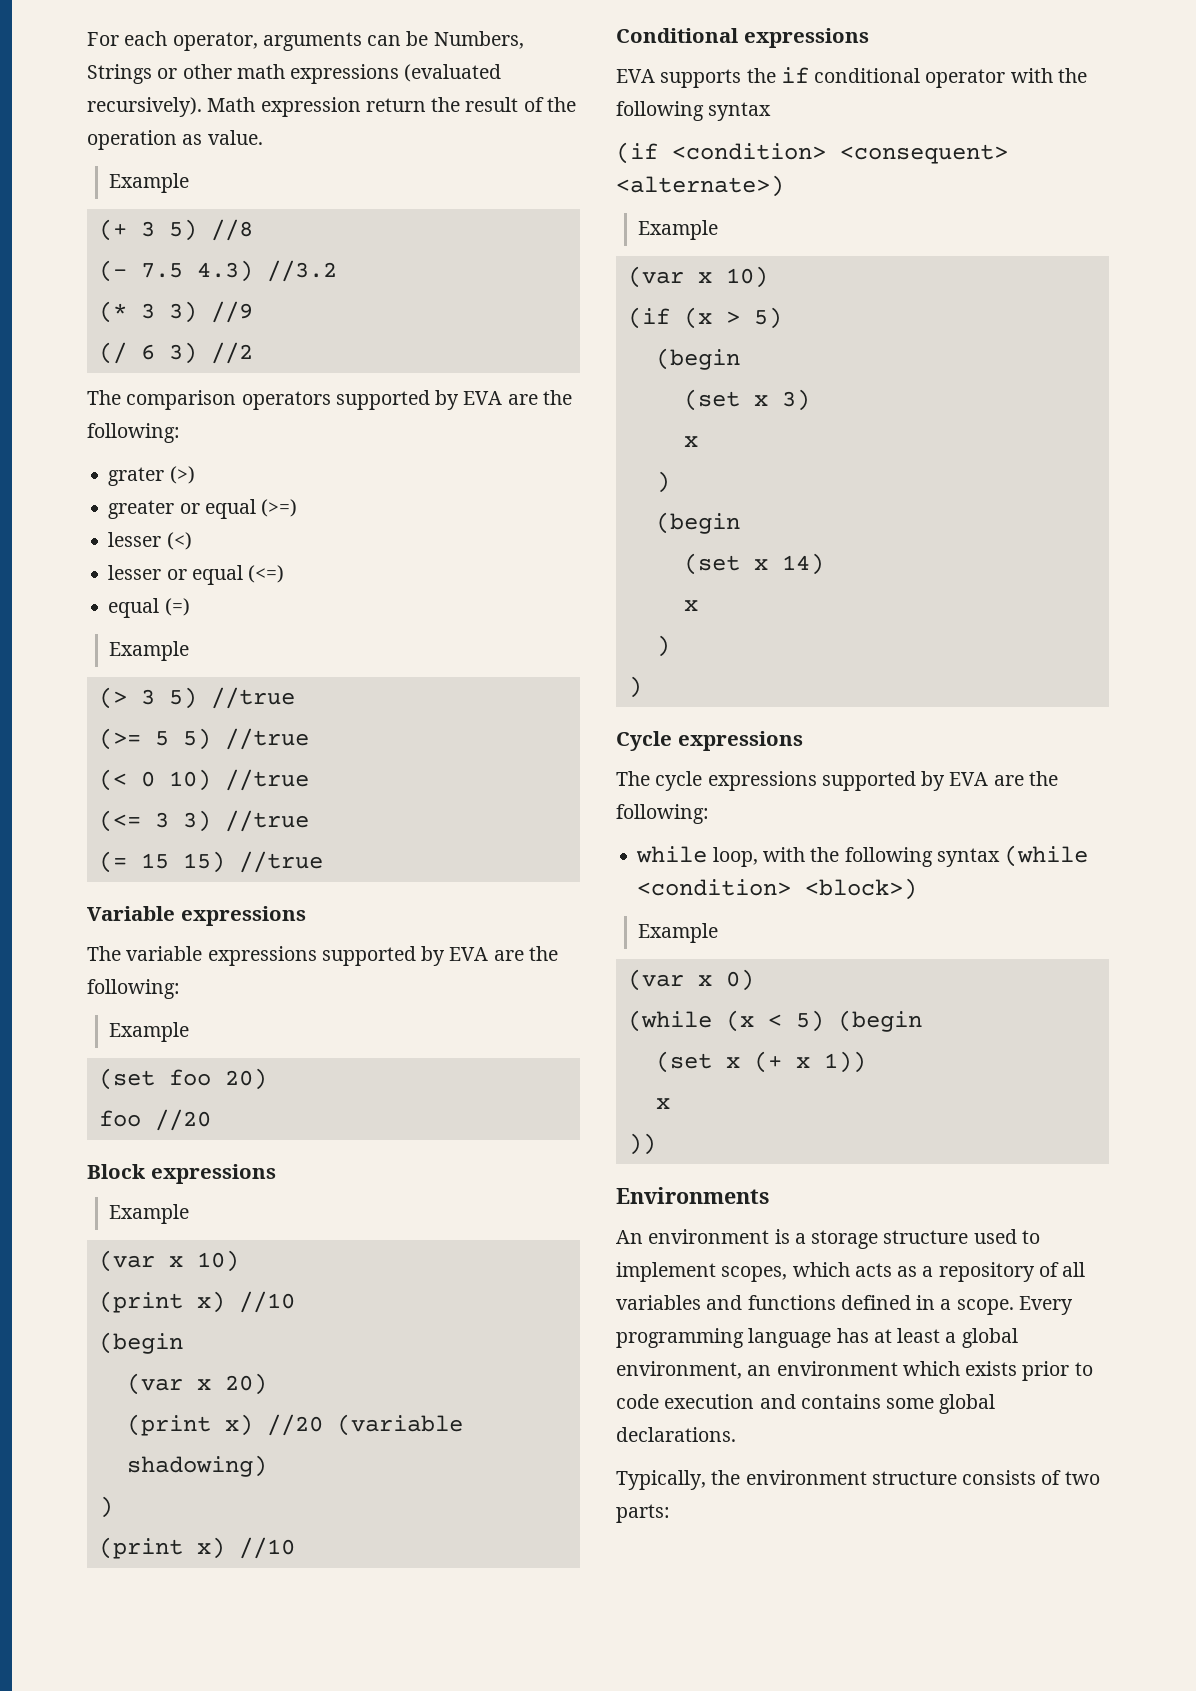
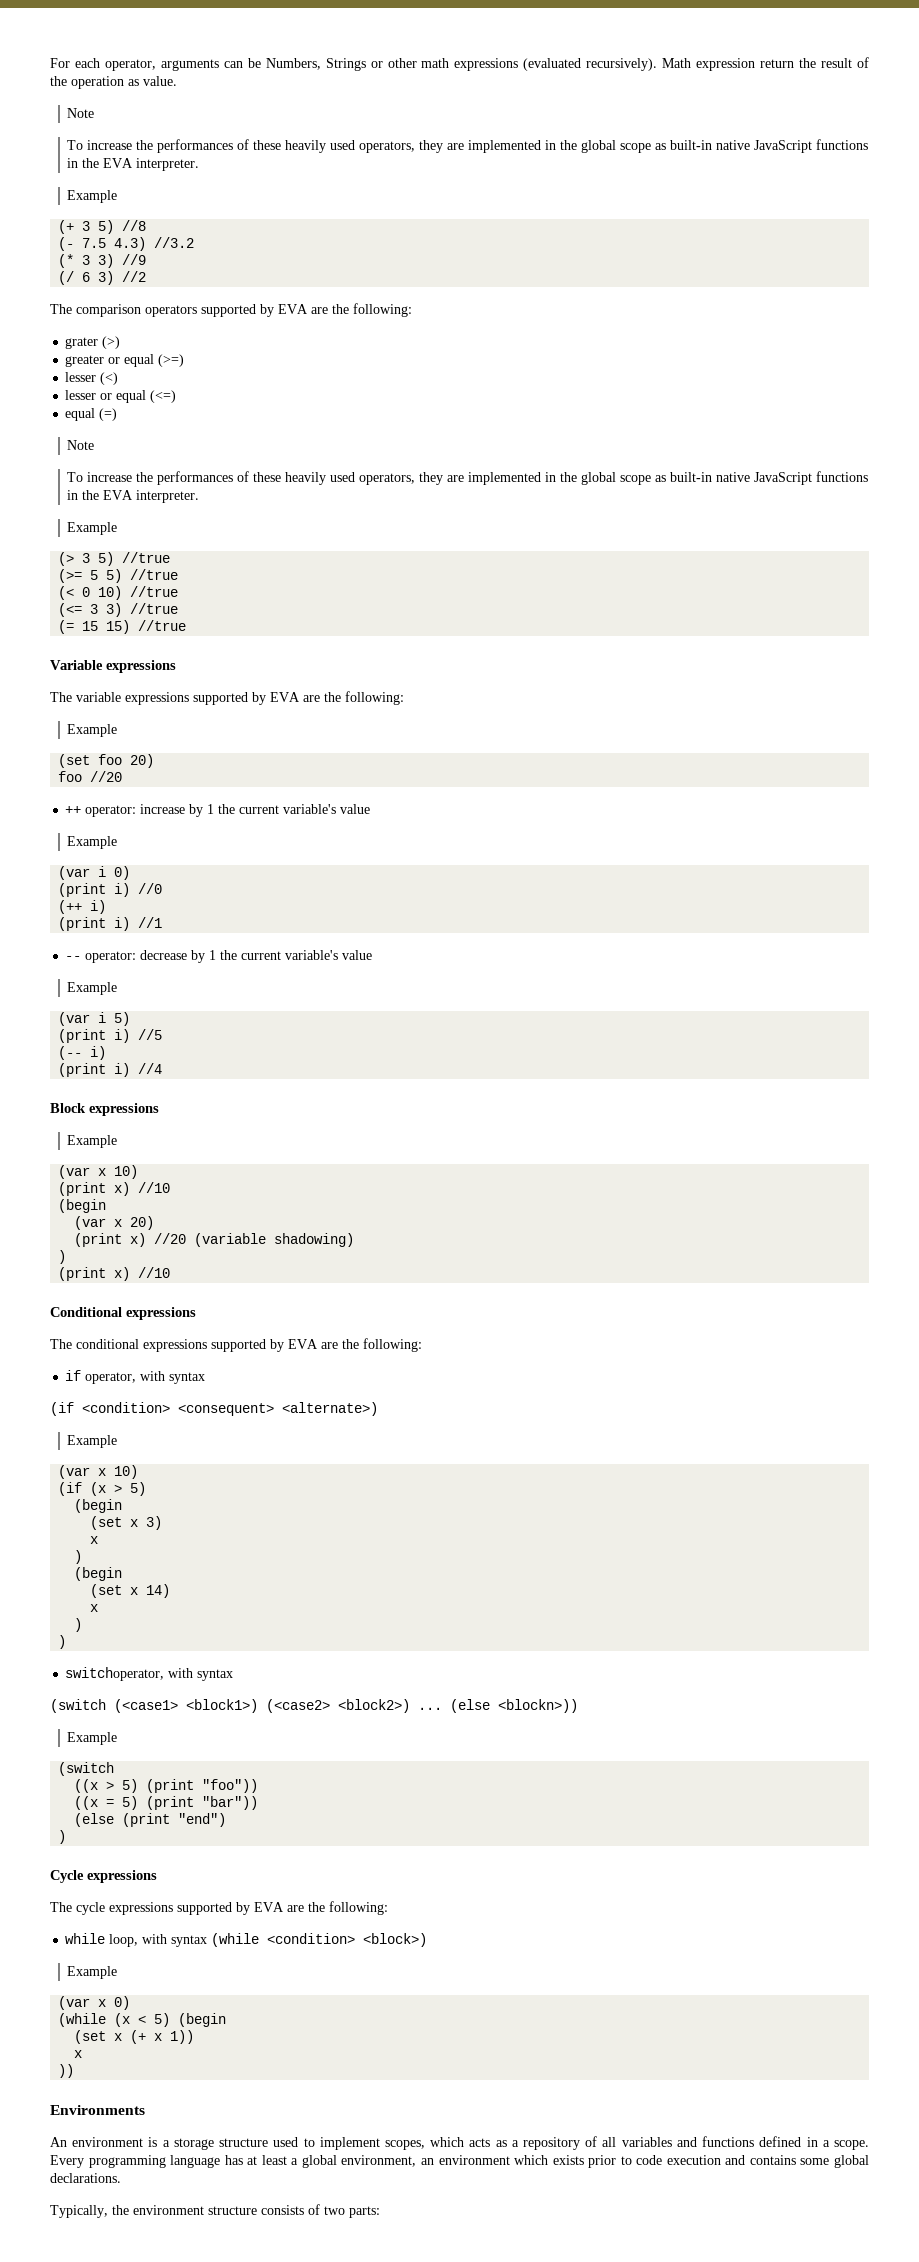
(263, 137) none -> [67,108,95,118] [67,139,869,153] [67,158,200,171] // Note // To increase the performances of these heavily used operators, they are implemented in the global scope as built-in native JavaScript functions in the EVA interpreter.
(190, 607) none -> [67,440,95,450] [67,471,869,485] [67,490,200,503] // Note // To increase the performances of these heavily used operators, they are implemented in the global scope as built-in native JavaScript functions in the EVA interpreter.
(211, 1120) none -> [65,804,371,817] [67,836,118,849] [58,866,131,880] [58,883,163,897] [58,900,107,914] [58,917,163,931] [65,950,373,963] [67,982,118,995] [58,1012,131,1026] [58,1029,163,1043] [58,1046,107,1060] [58,1063,163,1077] // ++ operator: increase by 1 the current variable's value // Example // (var i 0) // (print i) //0 // (++ i) // (print i) //1 // -- operator: decrease by 1 the current variable's value // Example // (var i 5) // (print i) //5 // (-- i) // (print i) //4
[616,67,1087,88] [616,101,704,121] EVA supports the if conditional operator with the following -> [50,1338,422,1352] [65,1370,166,1384] The conditional expressions supported by EVA are the following: // if operator, with
(642, 687) none -> [65,1667,234,1681] [50,1699,578,1713] [67,1732,118,1745] [58,1762,115,1776] [74,1779,259,1793] [74,1796,259,1810] [74,1813,227,1827] [58,1830,67,1844] // switchoperator, with syntax // (switch (<case1> <block1>) (<case2> <block2>) ... (else <blockn>)) // Example // (switch // ((x > 5) (print "foo")) // ((x = 5) (print "bar")) // (else (print "end") // )
[810,847,933,867] the following -> (168, 1939) none

